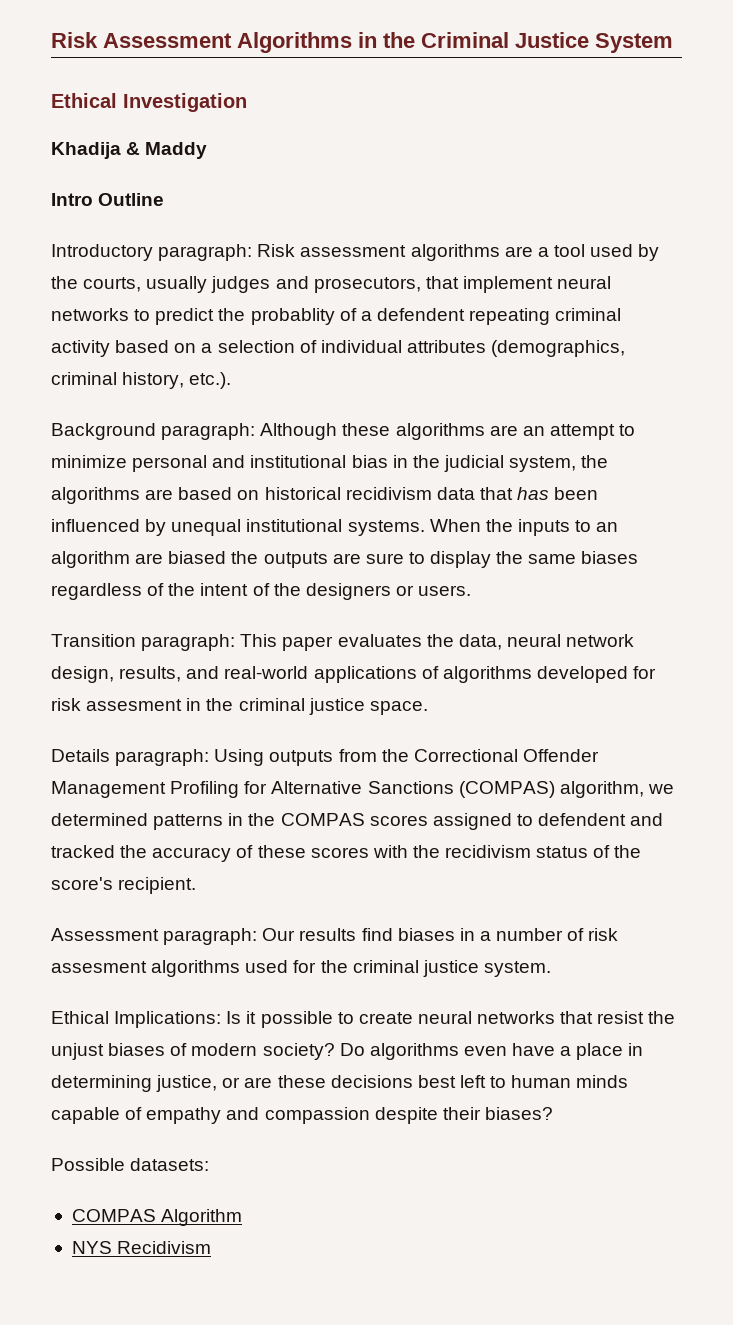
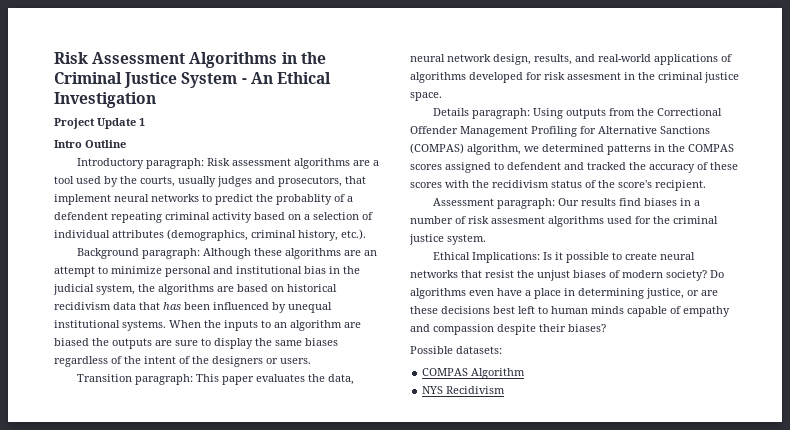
(673, 43) // -> [241,72,273,84] - An
[51,142,208,159] Khadija & Maddy -> [54,118,145,129] Project Update 1

